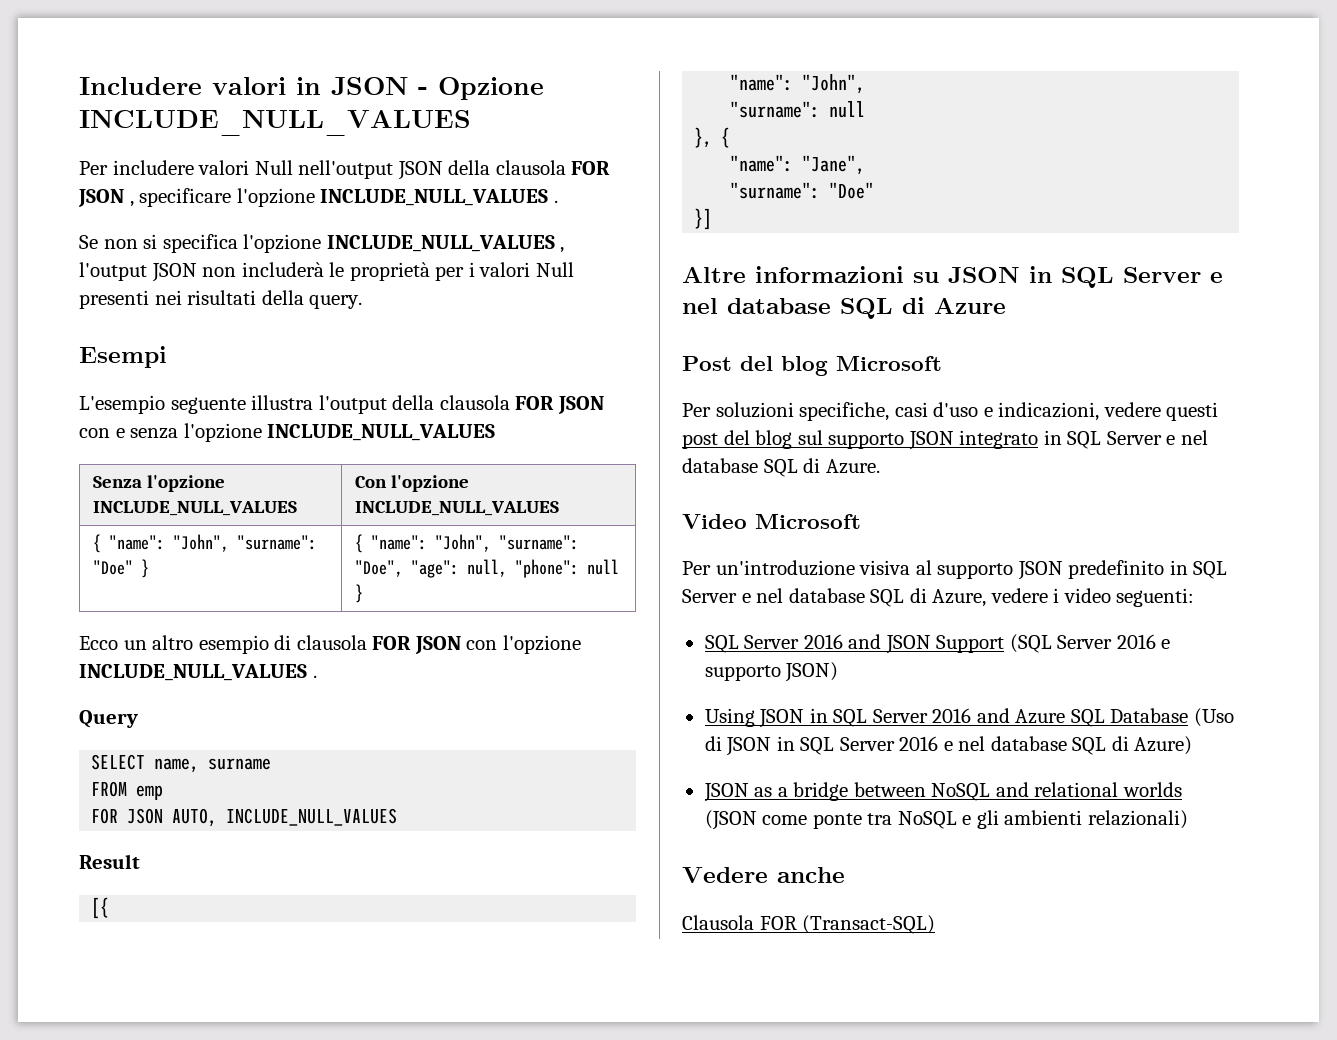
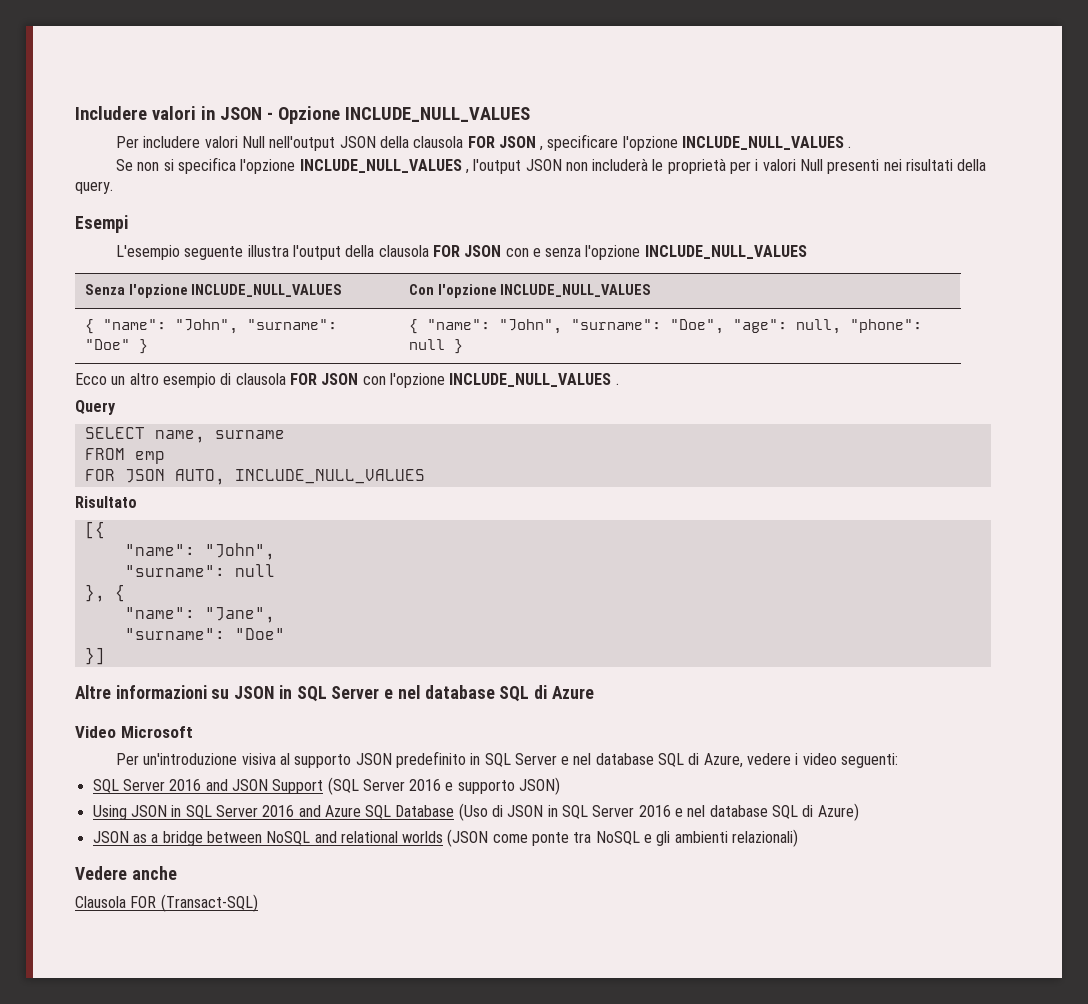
[79,854,140,869] Result -> [75,496,137,508] Risultato
[682,356,942,376] [682,402,1219,421] [682,430,1208,450] [682,458,880,477] // Post del blog Microsoft // Per soluzioni specifiche, casi d'uso e indicazioni, vedere questi post del blog sul supporto JSON integrato in SQL Server e nel database SQL di Azure. -> (594, 692) none

